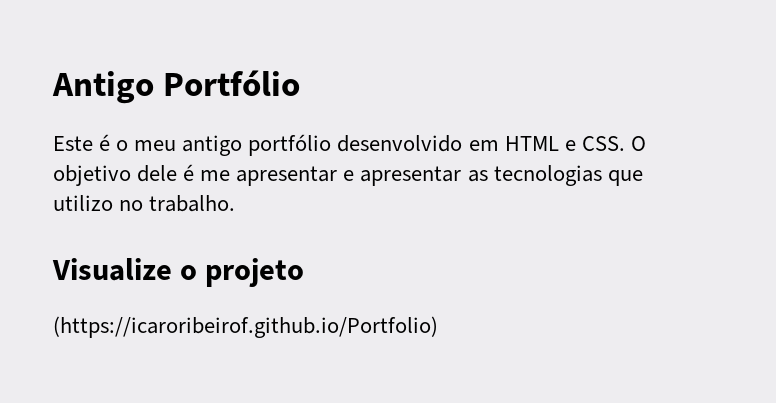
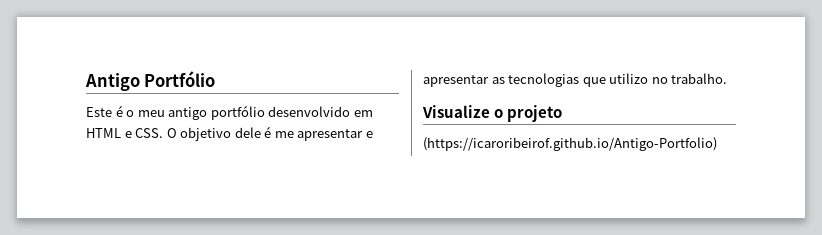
[53,316,438,338] (https://icaroribeirof.github.io/Portfolio) -> [423,137,717,151] (https://icaroribeirof.github.io/Antigo-Portfolio)

